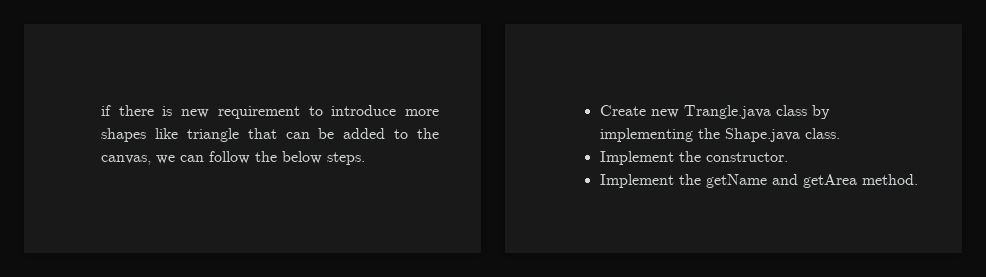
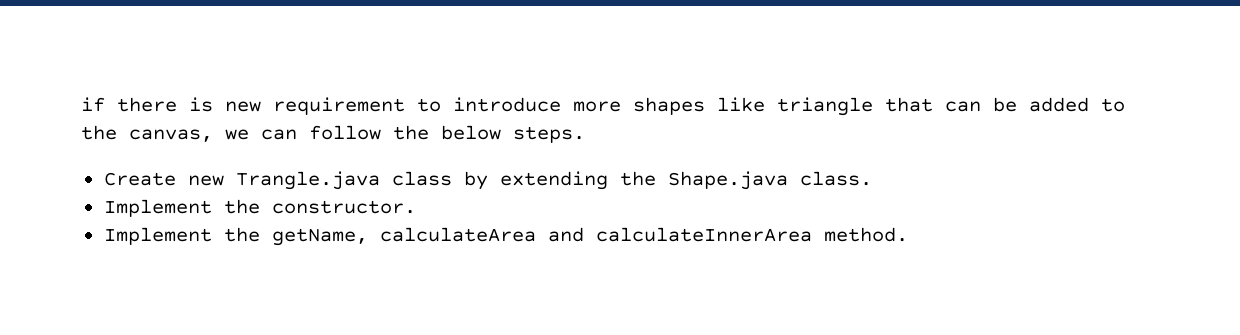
[599,128,693,142] implementing -> [499,171,608,190] extending
[705,174,857,188] getName and getArea -> [271,227,812,246] getName, calculateArea and calculateInnerArea

